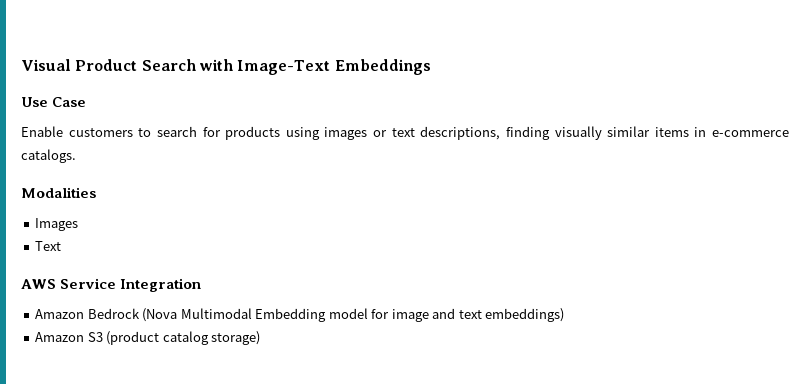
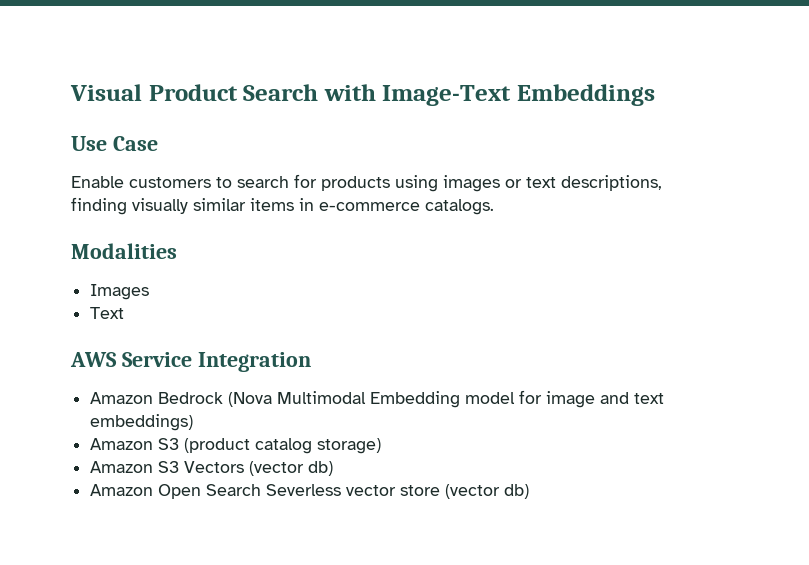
(261, 338) none -> [90,461,334,476] [90,484,530,499] // Amazon S3 Vectors (vector db) // Amazon Open Search Severless vector store (vector db)

